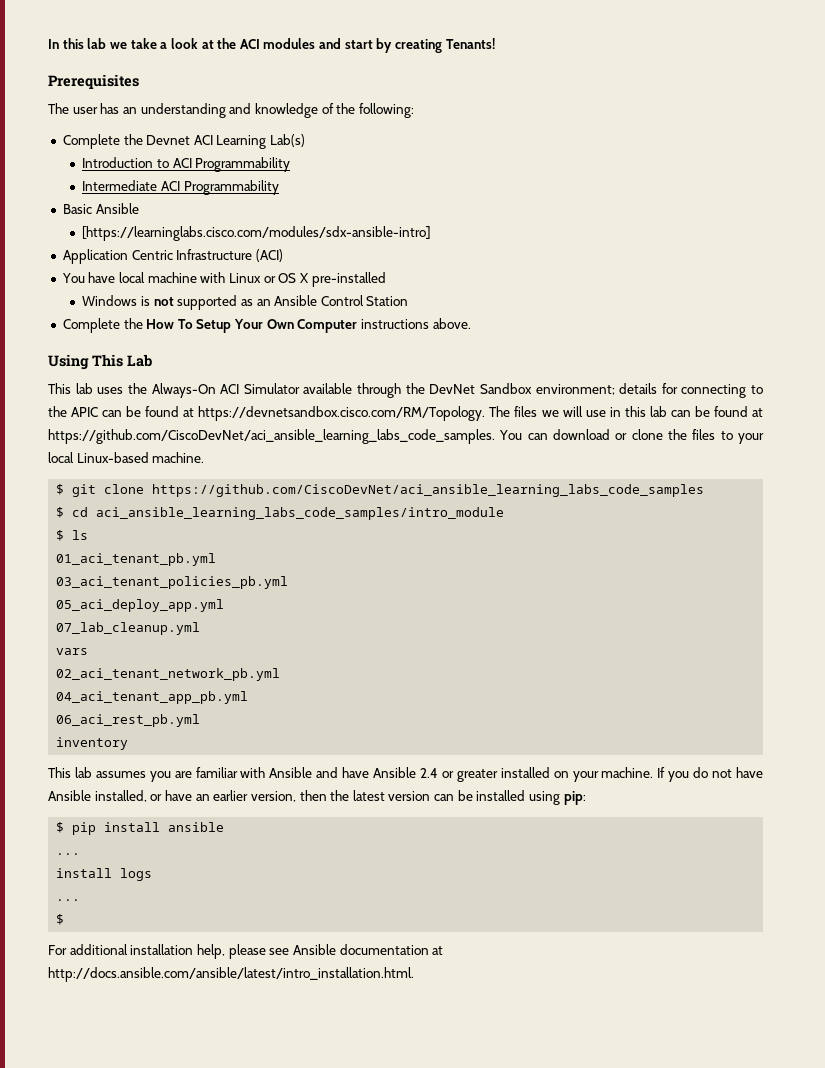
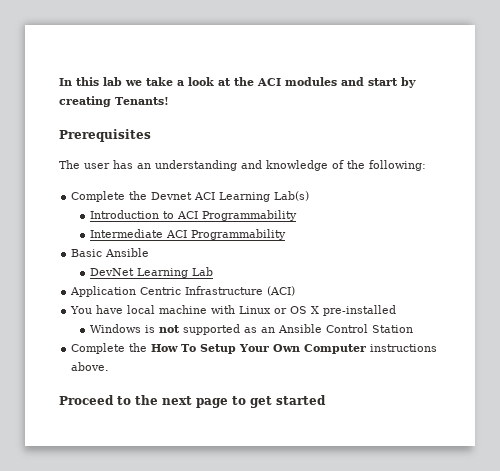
[82,226,432,241] [https://learninglabs.cisco.com/modules/sdx-ansible-intro] -> [90,267,214,278] DevNet Learning Lab
[48,354,152,370] [48,383,763,398] [48,406,763,421] [48,429,765,444] [48,452,205,463] [56,484,705,497] [56,507,505,520] [56,530,89,541] [56,553,217,566] [56,576,289,589] [56,599,225,612] [56,622,201,635] [56,648,89,655] [56,668,281,681] [56,691,249,704] [56,714,201,727] [56,737,129,750] [48,767,763,782] [48,790,586,805] [56,822,225,835] [56,853,81,855] [56,868,153,881] [56,899,81,901] [56,914,65,925] [48,944,444,959] [48,967,414,982] Using This Lab // This lab uses the Always-On ACI Simulator available through the DevNet Sandbox environment; details for connecting to the APIC can be found at https://devnetsandbox.cisco.com/RM/Topology. The files we will use in this lab can be found at https://github.com/CiscoDevNet/aci_ansible_learning_labs_code_samples. You can download or clone the files to your local Linux-based machine. // $ git clone https://github.com/CiscoDevNet/aci_ansible_learning_labs_code_samples // $ cd aci_ansible_learning_labs_code_samples/intro_module // $ ls // 01_aci_tenant_pb.yml // 03_aci_tenant_policies_pb.yml // 05_aci_deploy_app.yml // 07_lab_cleanup.yml // vars // 02_aci_tenant_network_pb.yml // 04_aci_tenant_app_pb.yml // 06_aci_rest_pb.yml // inventory // This lab assumes you are familiar with Ansible and have Ansible 2.4 or greater installed on your machine. If you do not have Ansible installed, or have an earlier version, then the latest version can be installed using pip: // $ pip install ansible // ... // install logs // ... // $ // For additional installation help, please see Ansible documentation at http://docs.ansible.com/ansible/latest/intro_installation.html. -> [59,395,326,408] Proceed to the next page to get started

